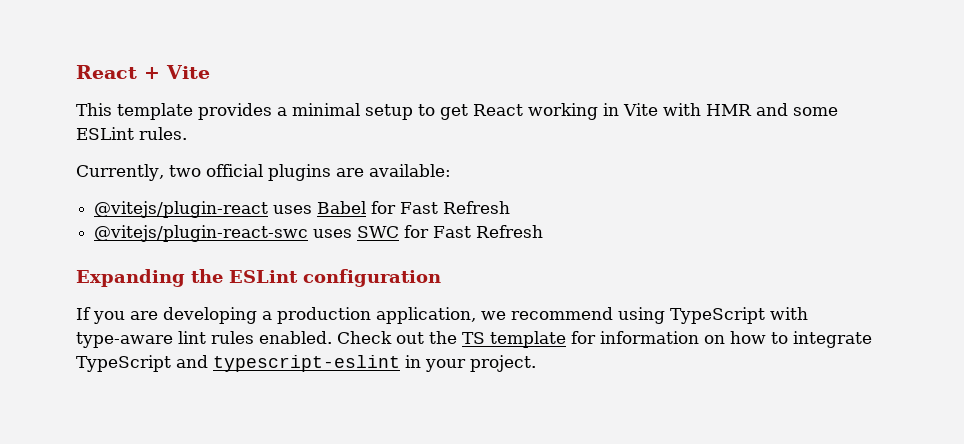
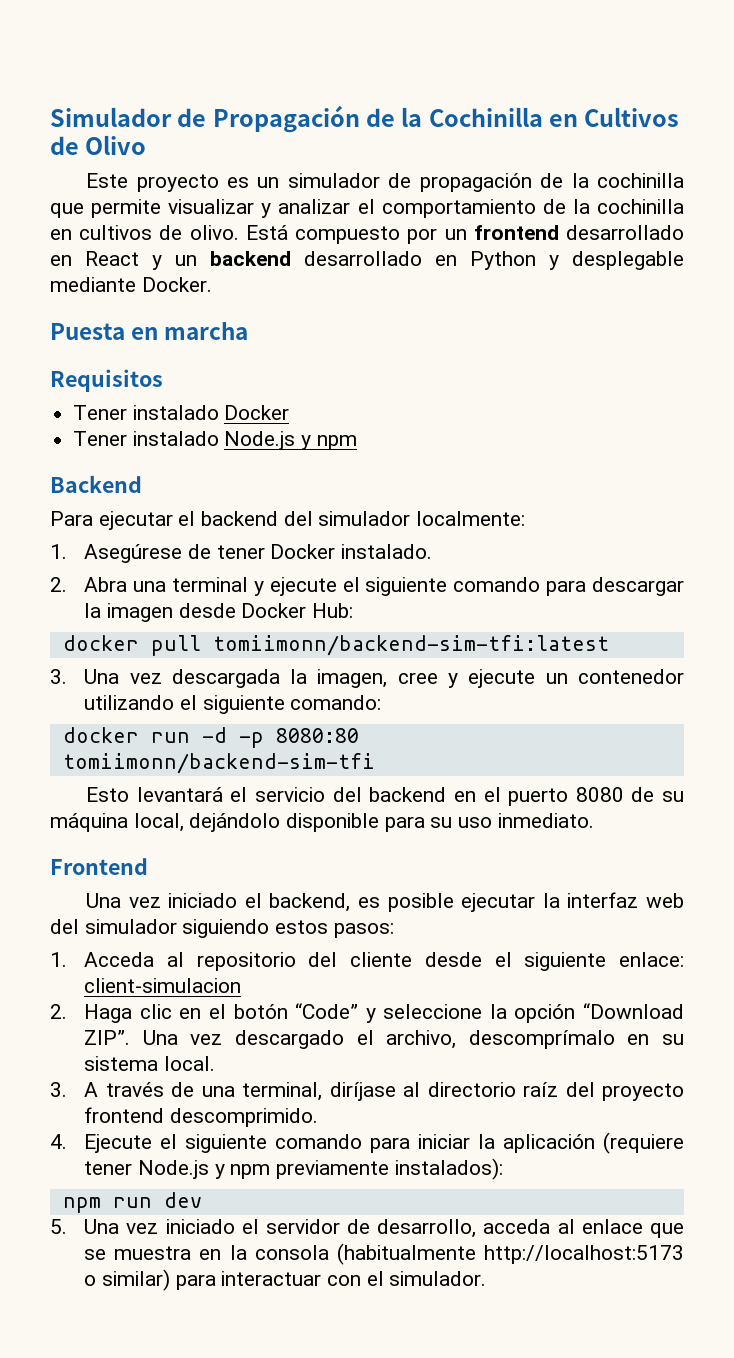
[76,65,210,79] [76,103,838,120] [76,127,187,140] [76,164,451,181] [94,201,511,218] [94,225,544,242] [76,269,441,287] [76,307,808,324] [76,331,872,348] [76,355,536,372] React + Vite // This template provides a minimal setup to get React working in Vite with HMR and some ESLint rules. // Currently, two official plugins are available: // @vitejs/plugin-react uses Babel for Fast Refresh // @vitejs/plugin-react-swc uses SWC for Fast Refresh // Expanding the ESLint configuration // If you are developing a production application, we recommend using TypeScript with type-aware lint rules enabled. Check out the TS template for information on how to integrate TypeScript and typescript-eslint in your project. -> [50,105,680,133] [50,135,147,155] [86,173,685,192] [50,199,684,218] [50,225,684,244] [50,251,684,270] [50,277,212,292] [50,321,249,340] [50,369,163,392] [73,405,290,420] [73,431,357,450] [50,475,142,493] [50,511,526,530] [50,544,432,563] [50,577,684,596] [84,603,353,622] [62,635,609,656] [50,669,684,688] [84,695,382,714] [62,727,359,748] [62,753,375,774] [86,787,685,806] [50,813,594,832] [50,858,148,875] [86,892,684,912] [50,919,394,938] [50,952,684,971] [84,978,242,993] [50,1003,684,1023] [84,1030,685,1049] [84,1056,215,1071] [50,1082,684,1101] [84,1107,318,1127] [50,1132,685,1154] [84,1158,503,1180] [62,1192,202,1213] [50,1219,684,1238] [84,1243,684,1265] [84,1269,487,1291] Simulador de Propagación de la Cochinilla en Cultivos de Olivo // Este proyecto es un simulador de propagación de la cochinilla que permite visualizar y analizar el comportamiento de la cochinilla en cultivos de olivo. Está compuesto por un frontend desarrollado en React y un backend desarrollado en Python y desplegable mediante Docker. // Puesta en marcha // Requisitos // Tener instalado Docker // Tener instalado Node.js y npm // Backend // Para ejecutar el backend del simulador localmente: // 1. Asegúrese de tener Docker instalado. // 2. Abra una terminal y ejecute el siguiente comando para descargar la imagen desde Docker Hub: // docker pull tomiimonn/backend-sim-tfi:latest // 3. Una vez descargada la imagen, cree y ejecute un contenedor utilizando el siguiente comando: // docker run -d -p 8080:80 tomiimonn/backend-sim-tfi // Esto levantará el servicio del backend en el puerto 8080 de su máquina local, dejándolo disponible para su uso inmediato. // Frontend // Una vez iniciado el backend, es posible ejecutar la interfaz web del simulador siguiendo estos pasos: // 1. Acceda al repositorio del cliente desde el siguiente enlace: client-simulacion // 2. Haga clic en el botón “Code” y seleccione la opción “Download ZIP”. Una vez descargado el archivo, descomprímalo en su sistema local. // 3. A través de una terminal, diríjase al directorio raíz del proyecto frontend descomprimido. // 4. Ejecute el siguiente comando para iniciar la aplicación (requiere tener Node.js y npm previamente instalados): // npm run dev // 5. Una vez iniciado el servidor de desarrollo, acceda al enlace que se muestra en la consola (habitualmente http://localhost:5173 o similar) para interactuar con el simulador.

